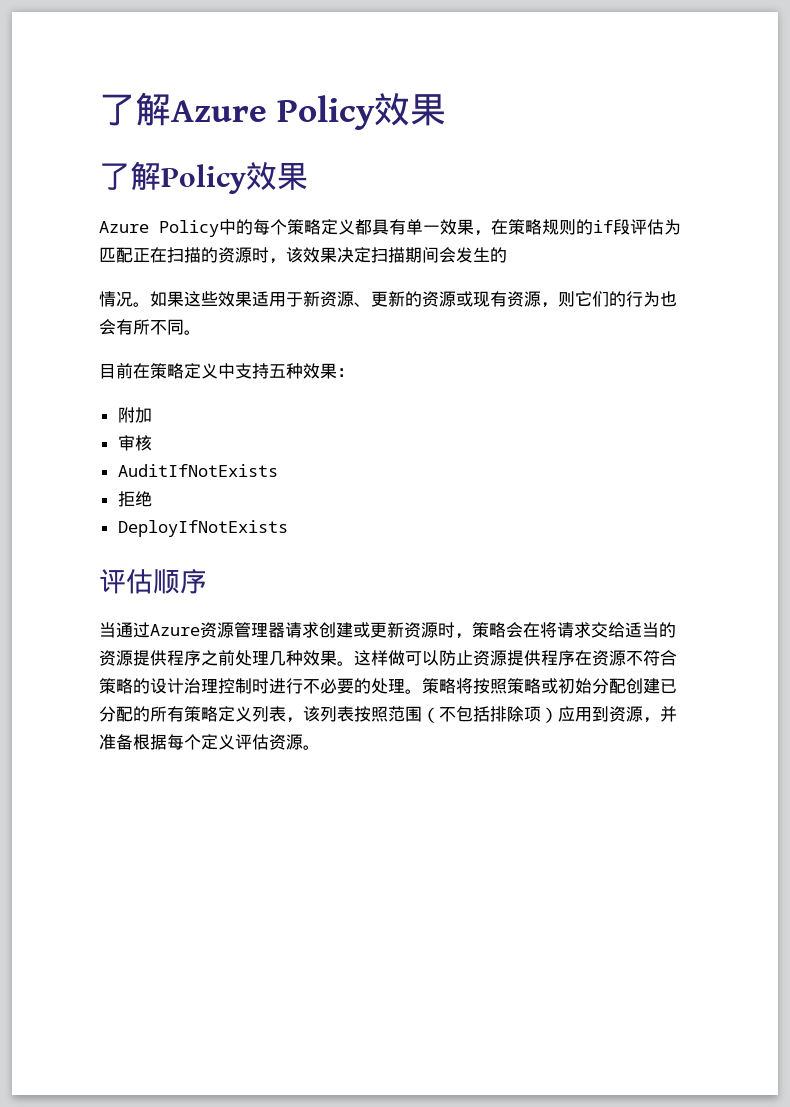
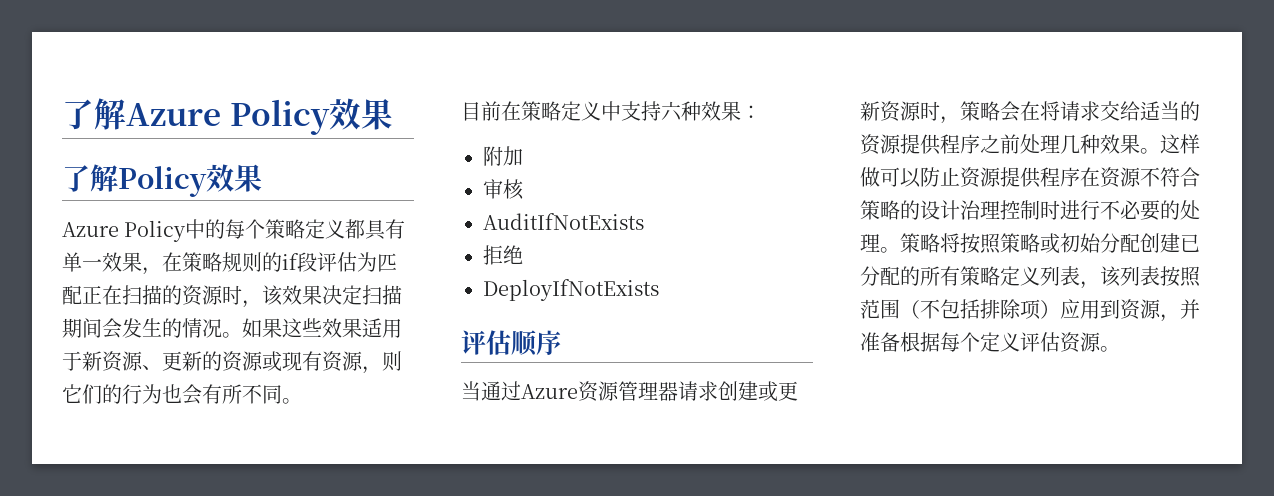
(507, 255) // -> (182, 328) none
[269,364,286,378] 五 -> [661,101,682,121] 六

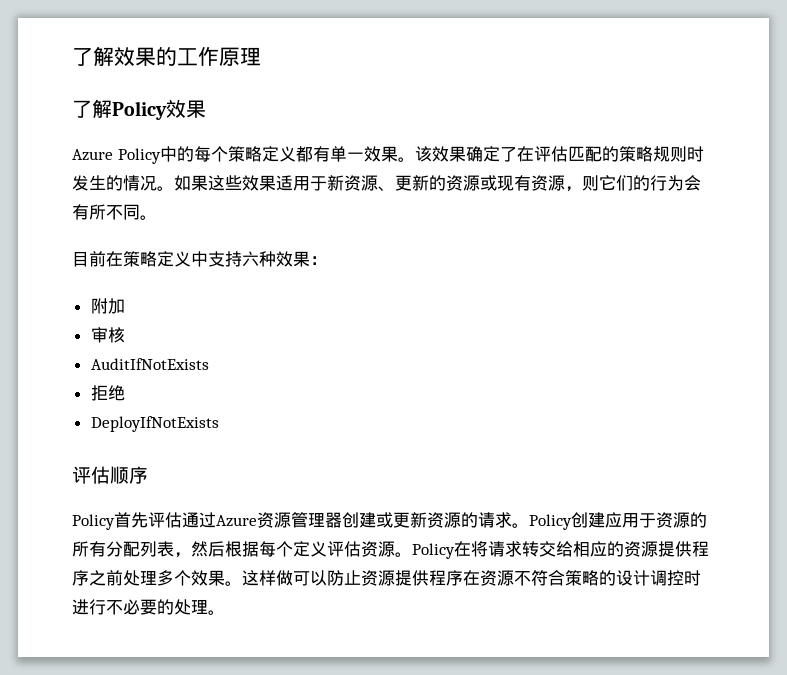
[62,98,393,135] 了解Azure Policy效果 -> [72,46,261,66] 了解效果的工作原理
[365,220,387,240] 具 -> (313, 154) none
[142,252,397,275] [62,285,402,308] [62,318,122,339] ，在策略规则的if段评估为匹配正在扫描的资源时，该效果决定扫描期间会 -> [397,146,704,162] 。该效果确定了在评估匹配的策略规则时
[162,384,182,403] 也 -> (684, 183) none
[461,381,481,401] 当 -> [72,512,182,530] Policy首先评估
[678,381,718,401] 请求 -> (342, 520) none
[920,101,1180,124] 时，策略会在将请求交给适当 -> [461,512,707,530] [72,541,607,559] 的请求。Policy创建应用于资源的所有分配列表，然后根据每个定义评估资源。Policy在将请求转交给相应
[1060,134,1100,154] 几种 -> [157,570,191,586] 多个
[960,200,1040,220] 治理控制 -> [650,570,684,586] 调控
[900,233,1200,254] [860,266,1201,289] [860,299,1200,322] [860,332,1120,353] 策略将按照策略或初始分配创建已分配的所有策略定义列表，该列表按照范围（不包括排除项）应用到资源，并准备根据每个定义评估资源。 -> (225, 612) none

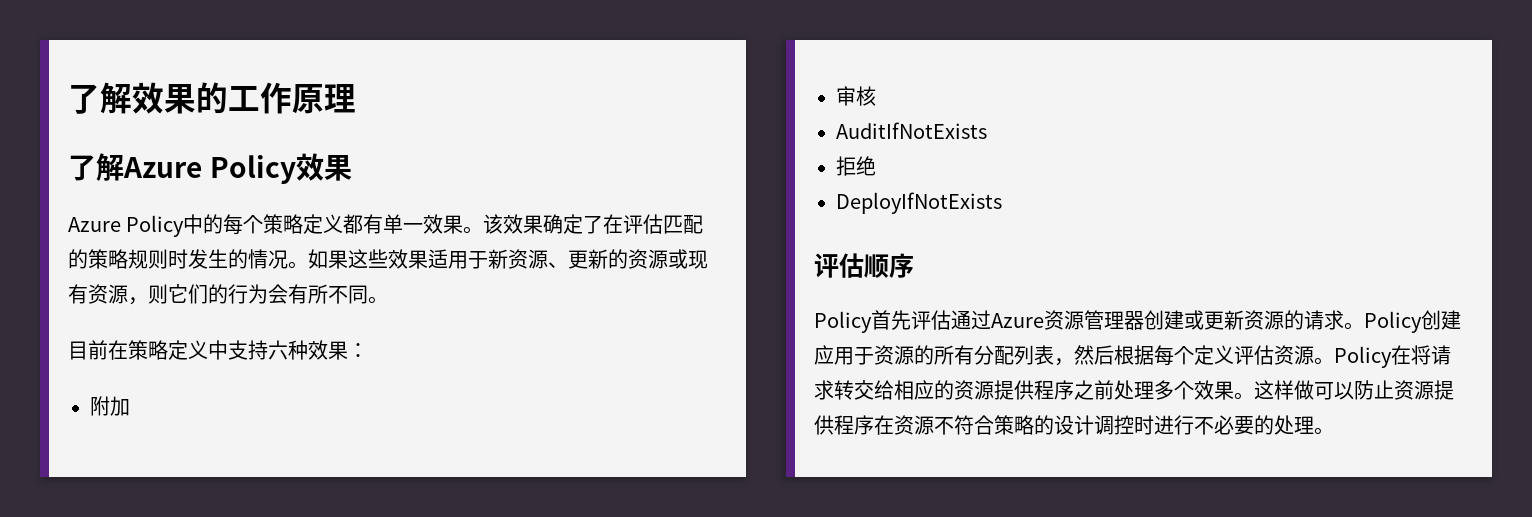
(112, 108) none -> [123,157,202,178] Azure

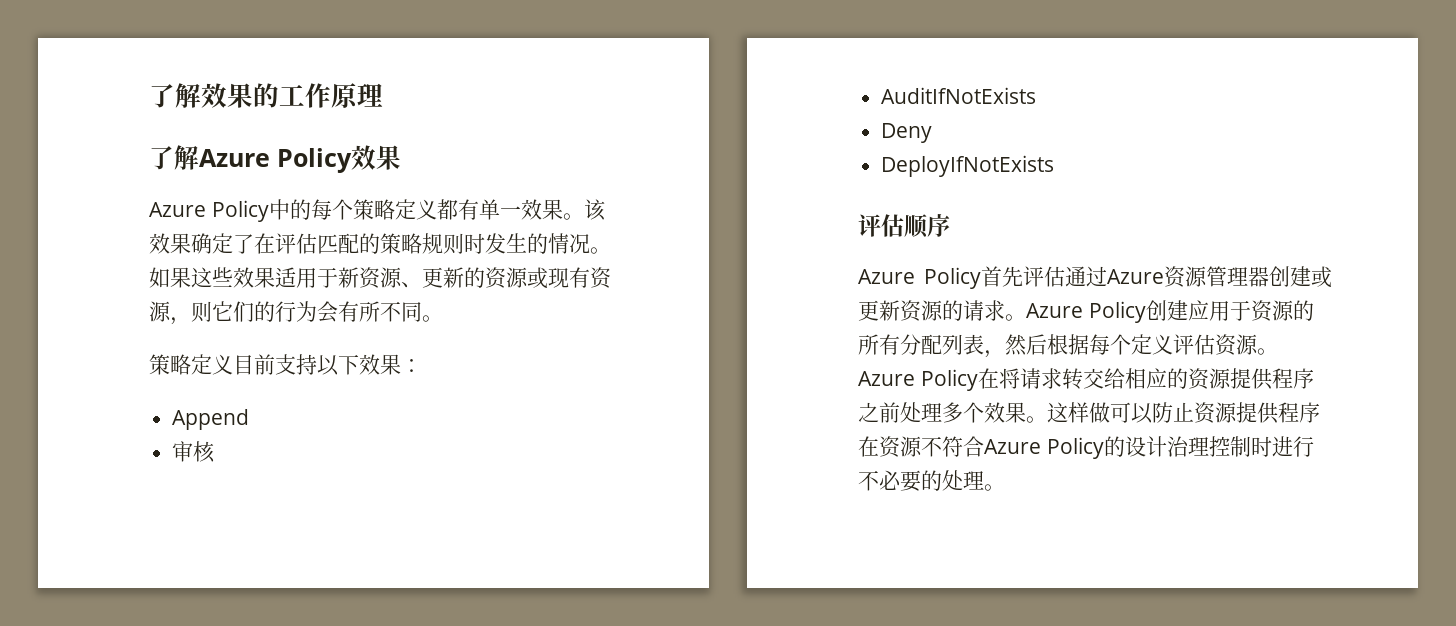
[68,340,308,360] 目前在策略定义中支持六种 -> [149,354,359,376] 策略定义目前支持以下
[90,396,130,416] 附加 -> [172,409,250,430] Append
[836,156,876,176] 拒绝 -> [881,123,933,143] Deny
(914, 265) none -> [858,269,915,284] Azure
(1364, 326) none -> [1026,303,1083,318] Azure
(1334, 361) none -> [858,371,915,386] Azure
[994,415,1134,435] 策略的设计调控 -> [984,436,1251,459] Azure Policy的设计治理控制

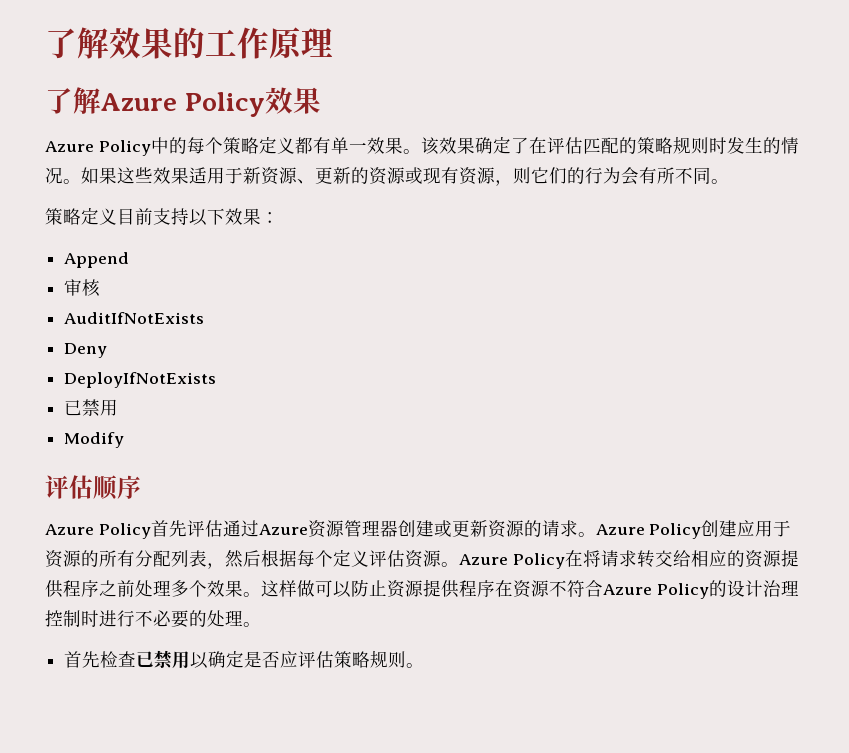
(1055, 166) none -> [64,399,119,417] [64,432,125,448] // 已禁用 // Modify
(1005, 487) none -> [64,650,425,669] // 首先检查已禁用以确定是否应评估策略规则。

